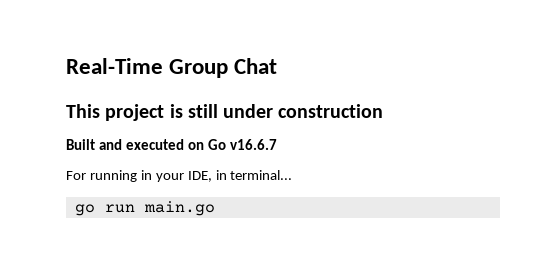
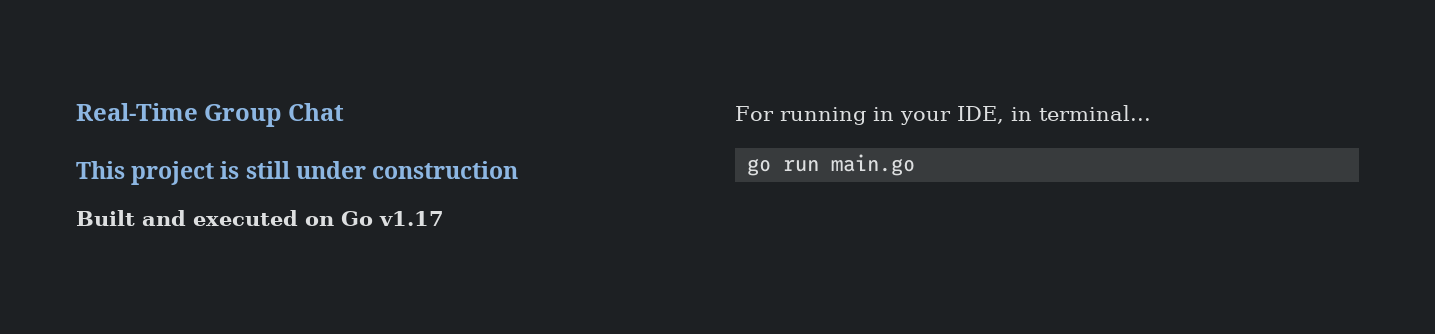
[229,139,277,150] v16.6.7 -> [379,211,444,226] v1.17

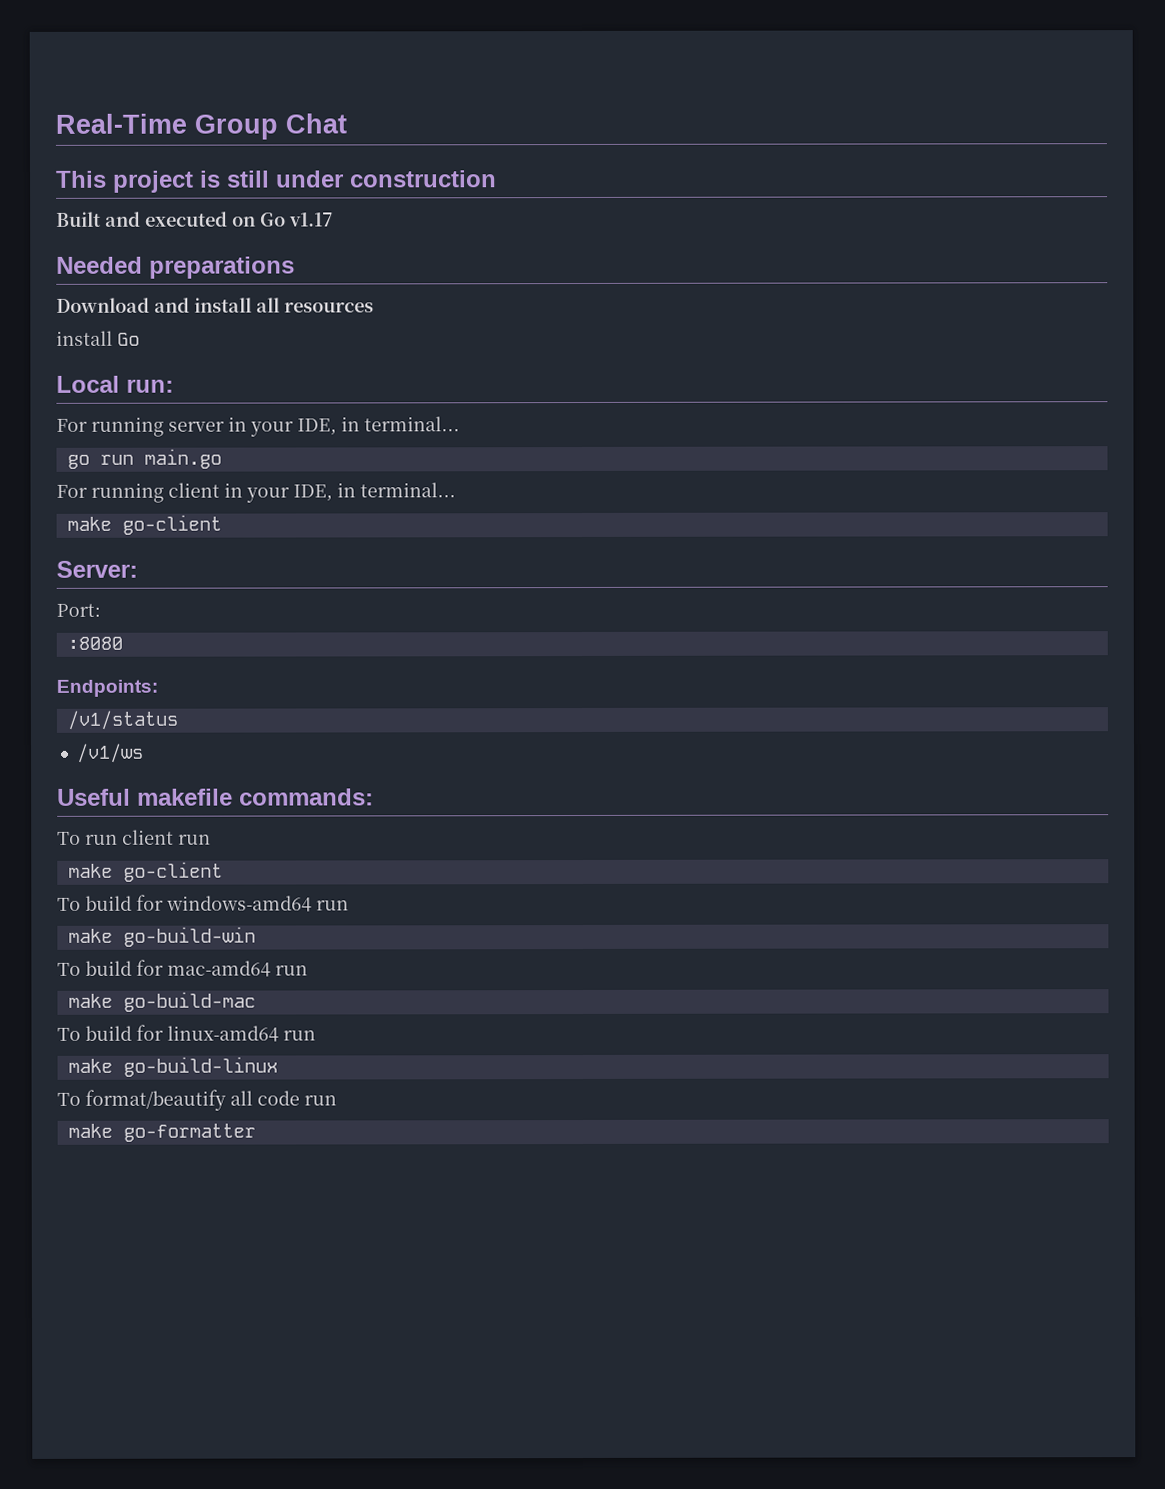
[735,106,866,125] // For running -> [56,256,295,279] [56,297,374,313] [56,330,140,346] [56,375,174,393] [56,416,225,437] // Needed preparations // Download and install all resources // install Go // Local run: // For running server
(916, 165) none -> [56,482,456,503] [66,514,222,535] [56,560,138,578] [56,603,101,617] [66,636,123,650] [56,679,158,697] [66,710,178,730] [75,743,144,763] [57,788,374,806] [57,829,211,845] [67,861,223,882] [57,894,349,912] [67,926,256,947] [57,959,308,977] [67,991,256,1012] [57,1024,316,1042] [67,1056,278,1077] [57,1089,337,1111] [67,1123,256,1142] // For running client in your IDE, in terminal... // make go-client // Server: // Port: // :8080 // Endpoints: // /v1/status // /v1/ws // Useful makefile commands: // To run client run // make go-client // To build for windows-amd64 run // make go-build-win // To build for mac-amd64 run // make go-build-mac // To build for linux-amd64 run // make go-build-linux // To format/beautify all code run // make go-formatter

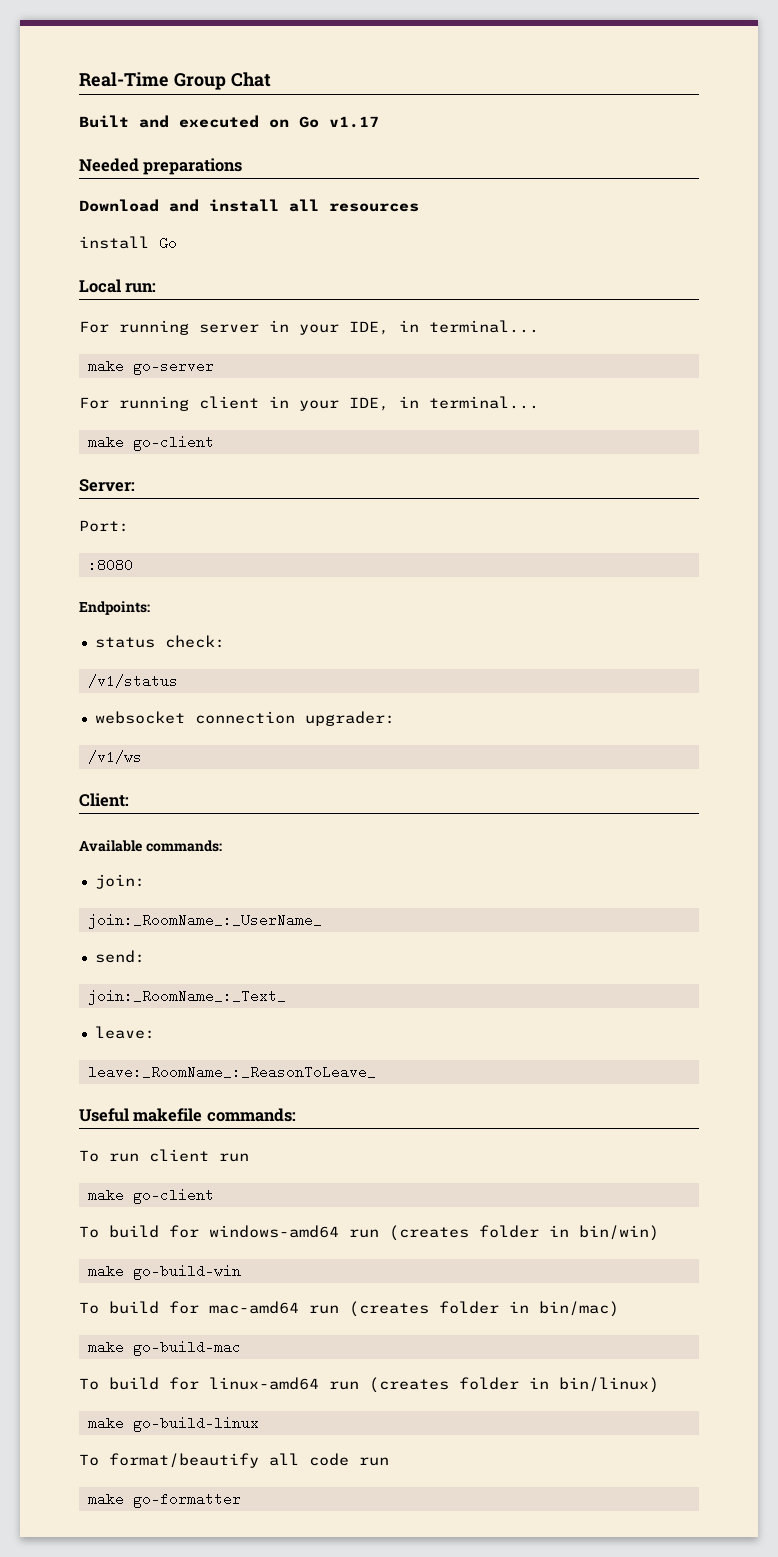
[55,170,497,193] // This project is still under construction -> (271, 79) none
[66,448,222,469] go run main.go -> [87,359,214,375] make go-server
(158, 688) none -> [94,635,225,648] // status check:
[75,743,144,763] /v1/ws -> [94,711,395,726] [87,750,142,764] [79,793,129,807] [79,840,222,852] [94,874,145,889] [87,913,322,929] [94,950,145,963] [87,989,286,1005] [94,1026,155,1039] [87,1065,376,1079] websocket connection upgrader: // /v1/ws // Client: // Available commands: // join: // join:_RoomName_:_UserName_ // send: // join:_RoomName_:_Text_ // leave: // leave:_RoomName_:_ReasonToLeave_
(349, 905) none -> [389,1225,659,1241] (creates folder in bin/win)
(308, 970) none -> [349,1301,619,1317] (creates folder in bin/mac)
(316, 1035) none -> [369,1377,659,1393] (creates folder in bin/linux)

